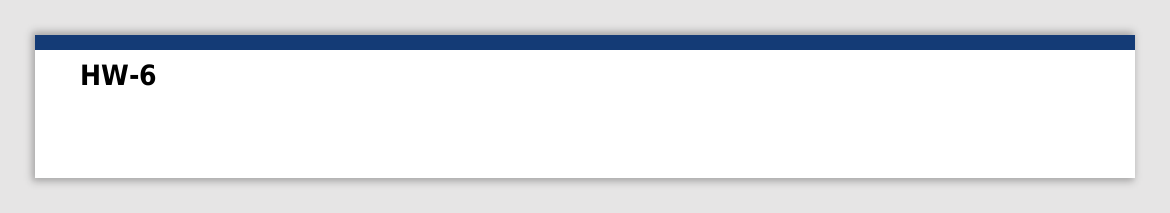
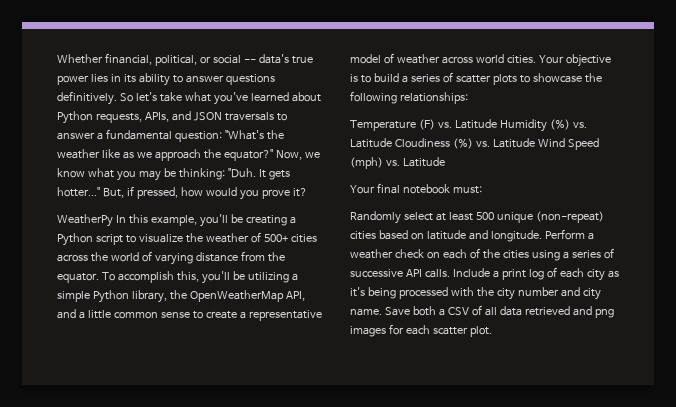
[80,64,157,86] HW-6 -> [57,53,313,66] [57,73,275,86] [57,91,321,105] [57,111,287,124] [57,129,284,142] [57,149,320,161] [57,168,290,181] [57,186,307,200] [57,214,296,227] [57,232,317,246] [57,251,285,265] [57,271,298,284] [57,290,305,303] [57,309,322,321] [350,53,611,67] [350,72,602,85] [350,91,468,104] [350,119,587,132] [350,138,599,150] [350,157,445,169] [350,183,482,194] [350,211,604,224] [350,229,594,242] [350,248,614,261] [350,267,619,281] [350,287,601,300] [350,305,614,318] [350,324,492,337] Whether financial, political, or social -- data's true power lies in its ability to answer questions definitively. So let's take what you've learned about Python requests, APIs, and JSON traversals to answer a fundamental question: "What's the weather like as we approach the equator?" Now, we know what you may be thinking: "Duh. It gets hotter..." But, if pressed, how would you prove it? // WeatherPy In this example, you'll be creating a Python script to visualize the weather of 500+ cities across the world of varying distance from the equator. To accomplish this, you'll be utilizing a simple Python library, the OpenWeatherMap API, and a little common sense to create a representative model of weather across world cities. Your objective is to build a series of scatter plots to showcase the following relationships: // Temperature (F) vs. Latitude Humidity (%) vs. Latitude Cloudiness (%) vs. Latitude Wind Speed (mph) vs. Latitude // Your final notebook must: // Randomly select at least 500 unique (non-repeat) cities based on latitude and longitude. Perform a weather check on each of the cities using a series of successive API calls. Include a print log of each city as it's being processed with the city number and city name. Save both a CSV of all data retrieved and png images for each scatter plot.

